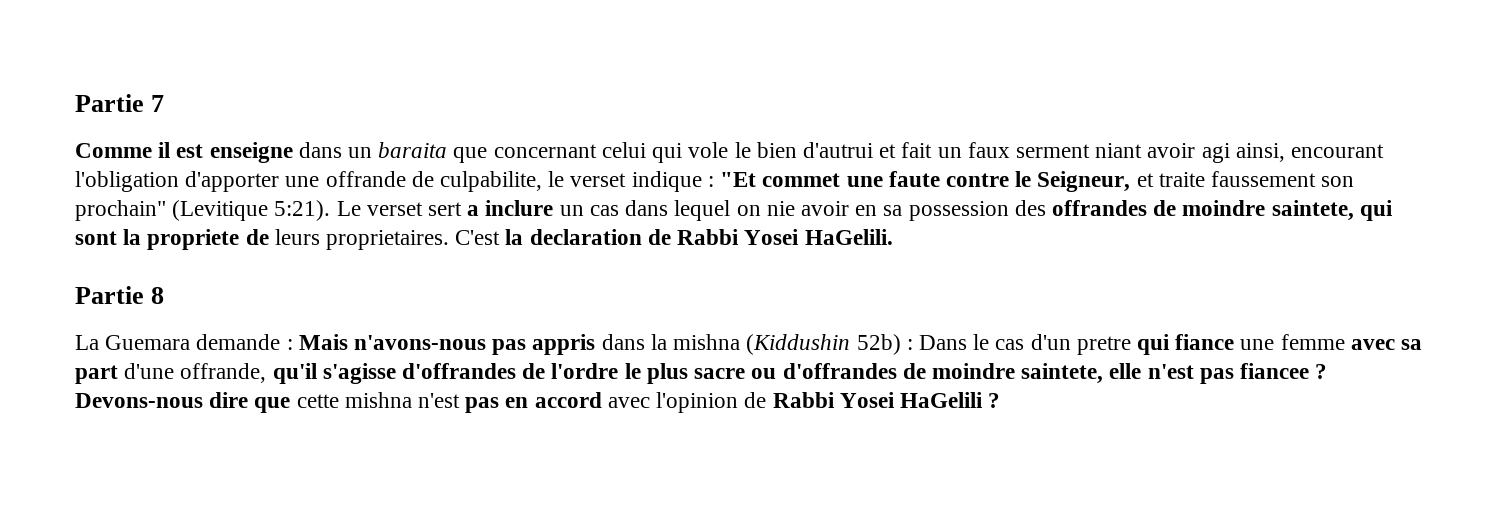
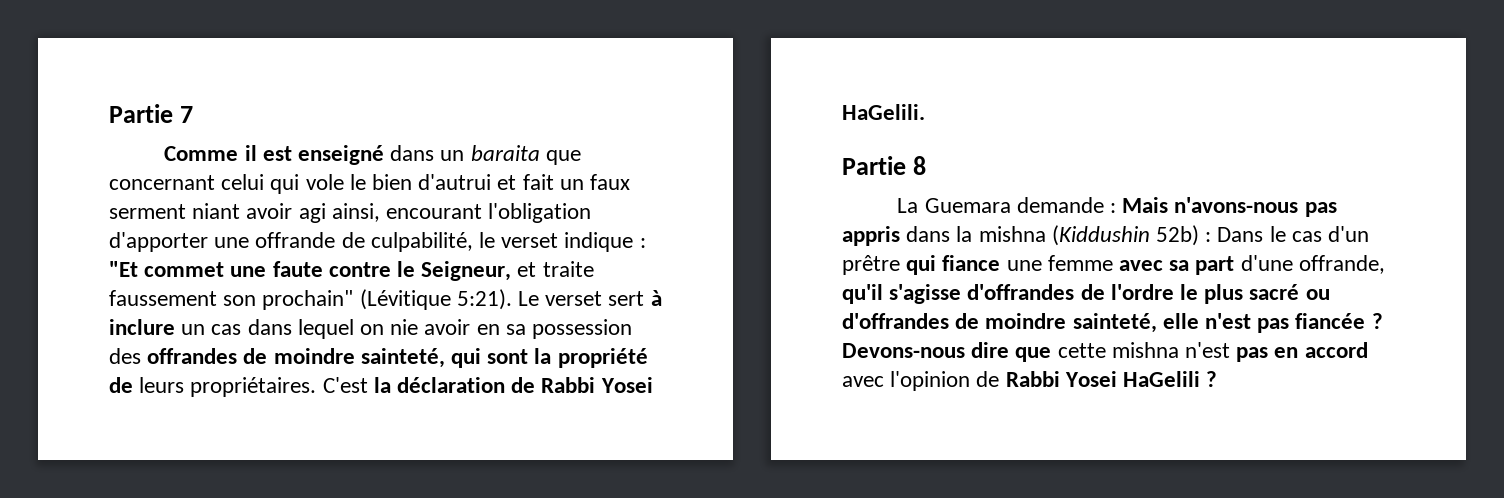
[209,142,293,163] enseigne -> [298,145,385,165] enseigné
[440,171,543,192] culpabilite, -> [370,232,473,252] culpabilité,
[172,200,269,221] (Levitique -> [359,289,451,310] (Lévitique
[467,205,480,216] a -> [650,290,662,306] à
[1271,200,1354,221] saintete, -> [360,348,445,368] sainteté,
[147,229,240,250] propriete -> [557,348,648,368] propriété
[326,230,450,250] proprietaires. -> [190,377,317,397] propriétaires.
[529,229,642,245] declaration -> [397,377,506,393] déclaration
[1076,336,1131,355] pretre -> [842,255,900,275] prêtre
[694,368,746,379] sacre -> [1249,284,1300,300] sacré
[1021,363,1104,384] saintete, -> [1072,313,1157,333] sainteté,
[1239,363,1309,379] fiancee -> [1295,313,1366,329] fiancée

